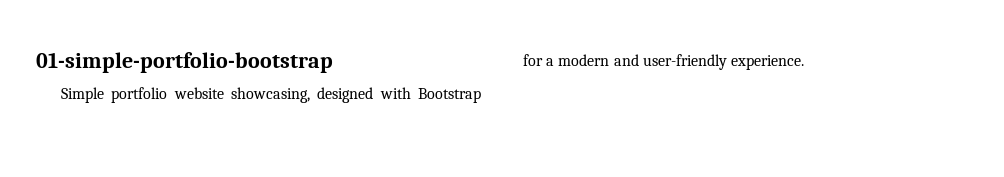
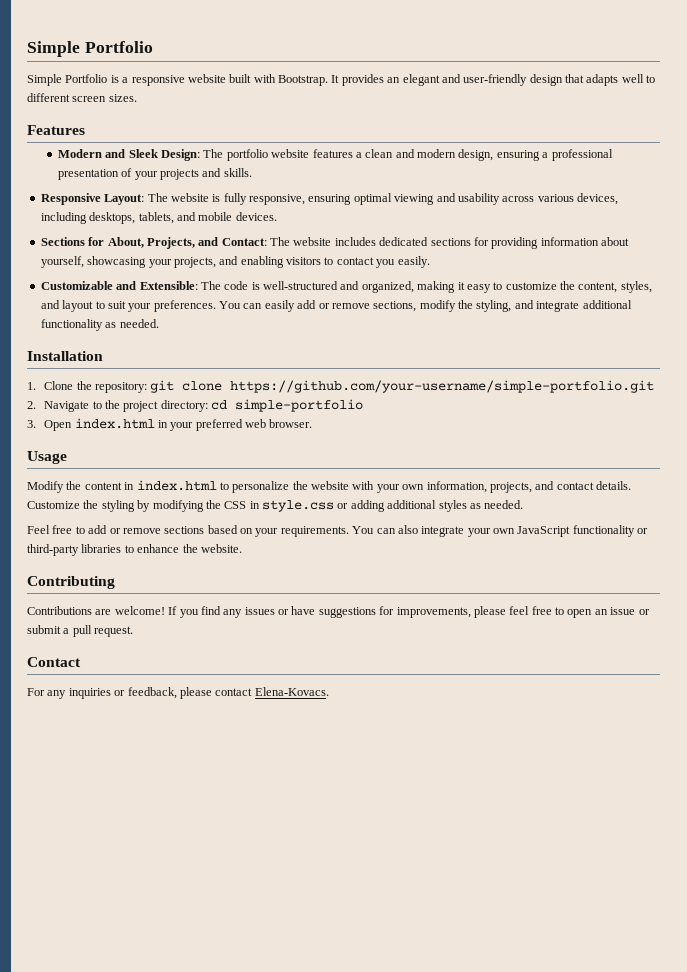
[36,52,333,73] [61,87,481,103] [523,54,804,70] 01-simple-portfolio-bootstrap // Simple portfolio website showcasing, designed with Bootstrap for a modern and user-friendly experience. -> [27,41,153,57] [27,74,656,86] [27,93,137,102] [27,125,85,135] [57,149,613,161] [57,168,252,180] [40,193,618,205] [40,212,277,224] [40,237,629,249] [40,256,430,268] [40,281,652,293] [40,300,632,312] [40,319,159,331] [27,351,103,361] [27,380,655,393] [27,399,364,412] [27,418,313,431] [27,451,67,464] [27,480,631,493] [27,500,524,512] [27,525,649,537] [27,544,242,556] [27,576,115,589] [27,606,650,618] [27,625,134,637] [27,657,81,667] [27,687,329,699] Simple Portfolio // Simple Portfolio is a responsive website built with Bootstrap. It provides an elegant and user-friendly design that adapts well to different screen sizes. // Features // Modern and Sleek Design: The portfolio website features a clean and modern design, ensuring a professional presentation of your projects and skills. // Responsive Layout: The website is fully responsive, ensuring optimal viewing and usability across various devices, including desktops, tablets, and mobile devices. // Sections for About, Projects, and Contact: The website includes dedicated sections for providing information about yourself, showcasing your projects, and enabling visitors to contact you easily. // Customizable and Extensible: The code is well-structured and organized, making it easy to customize the content, styles, and layout to suit your preferences. You can easily add or remove sections, modify the styling, and integrate additional functionality as needed. // Installation // 1. Clone the repository: git clone https://github.com/your-username/simple-portfolio.git // 2. Navigate to the project directory: cd simple-portfolio // 3. Open index.html in your preferred web browser. // Usage // Modify the content in index.html to personalize the website with your own information, projects, and contact details. Customize the styling by modifying the CSS in style.css or adding additional styles as needed. // Feel free to add or remove sections based on your requirements. You can also integrate your own JavaScript functionality or third-party libraries to enhance the website. // Contributing // Contributions are welcome! If you find any issues or have suggestions for improvements, please feel free to open an issue or submit a pull request. // Contact // For any inquiries or feedback, please contact Elena-Kovacs.

